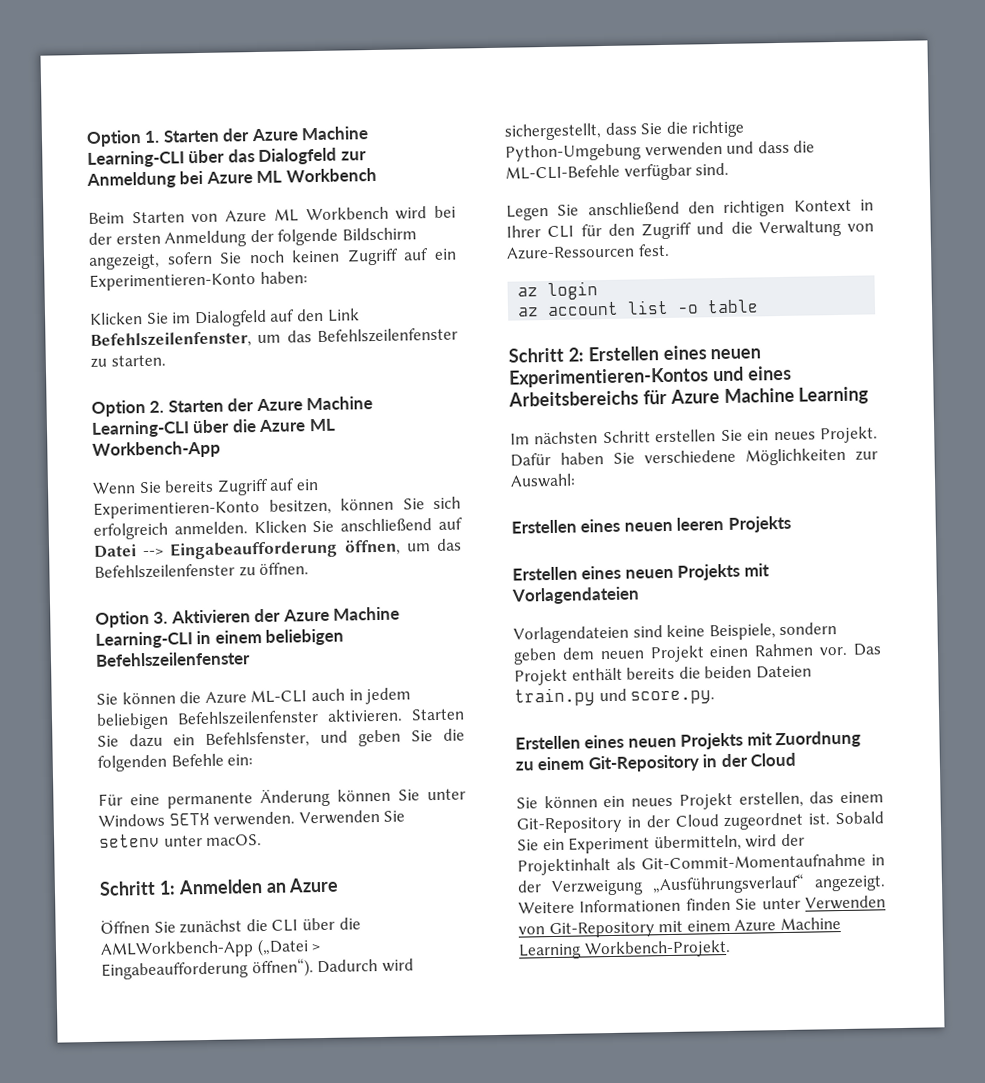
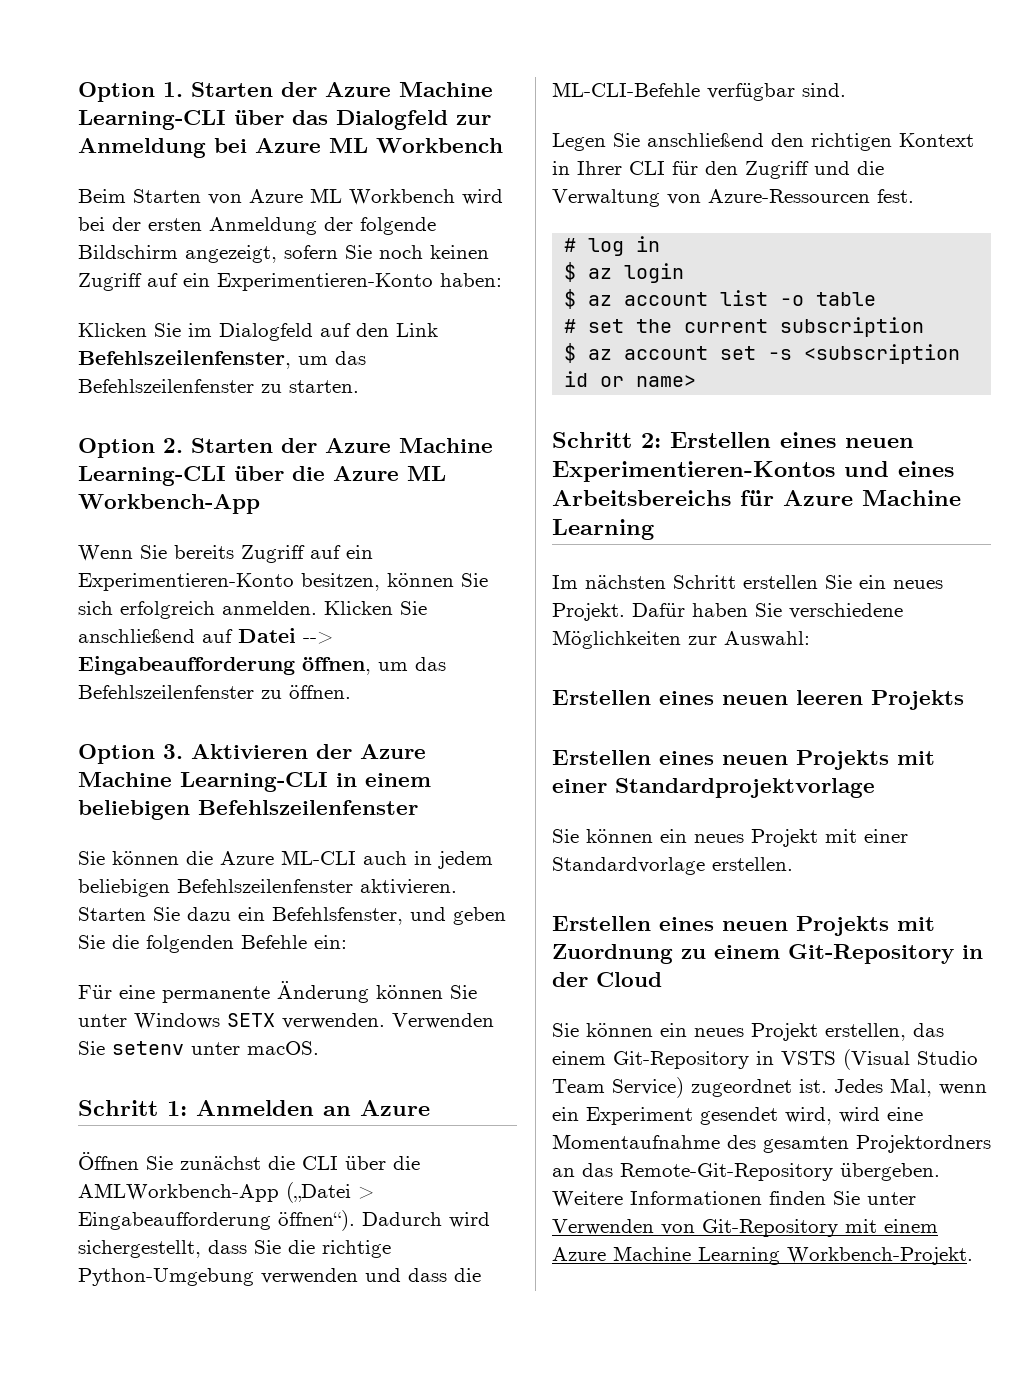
(670, 250) none -> [564,236,661,256] [564,262,577,282] # log in // $
(599, 291) none -> [564,289,577,309] $
(760, 306) none -> [564,317,925,337] [564,343,961,364] [564,371,697,387] // # set the current subscription // $ az account set -s <subscription id or name>
[511,586,640,605] [513,622,838,644] [513,643,882,665] [514,665,812,686] [514,687,716,707] Vorlagendateien // Vorlagendateien sind keine Beispiele, sondern geben dem neuen Projekt einen Rahmen vor. Das Projekt enthält bereits die beiden Dateien train.py und score.py. -> [552,778,875,798] [552,829,908,847] [552,857,793,875] einer Standardprojektvorlage // Sie können ein neues Projekt mit einer Standardvorlage erstellen.
[645,811,884,831] [517,833,805,854] [517,853,885,876] [517,873,886,897] der Cloud zugeordnet ist. Sobald Sie ein Experiment übermitteln, wird der Projektinhalt als Git-Commit-Momentaufnahme in der Verzweigung „Ausführungsverlauf“ angezeigt. -> [781,1049,978,1070] [552,1077,987,1098] [552,1107,923,1125] [552,1134,991,1153] [552,1163,940,1181] VSTS (Visual Studio Team Service) zugeordnet ist. Jedes Mal, wenn ein Experiment gesendet wird, wird eine Momentaufnahme des gesamten Projektordners an das Remote-Git-Repository übergeben.

